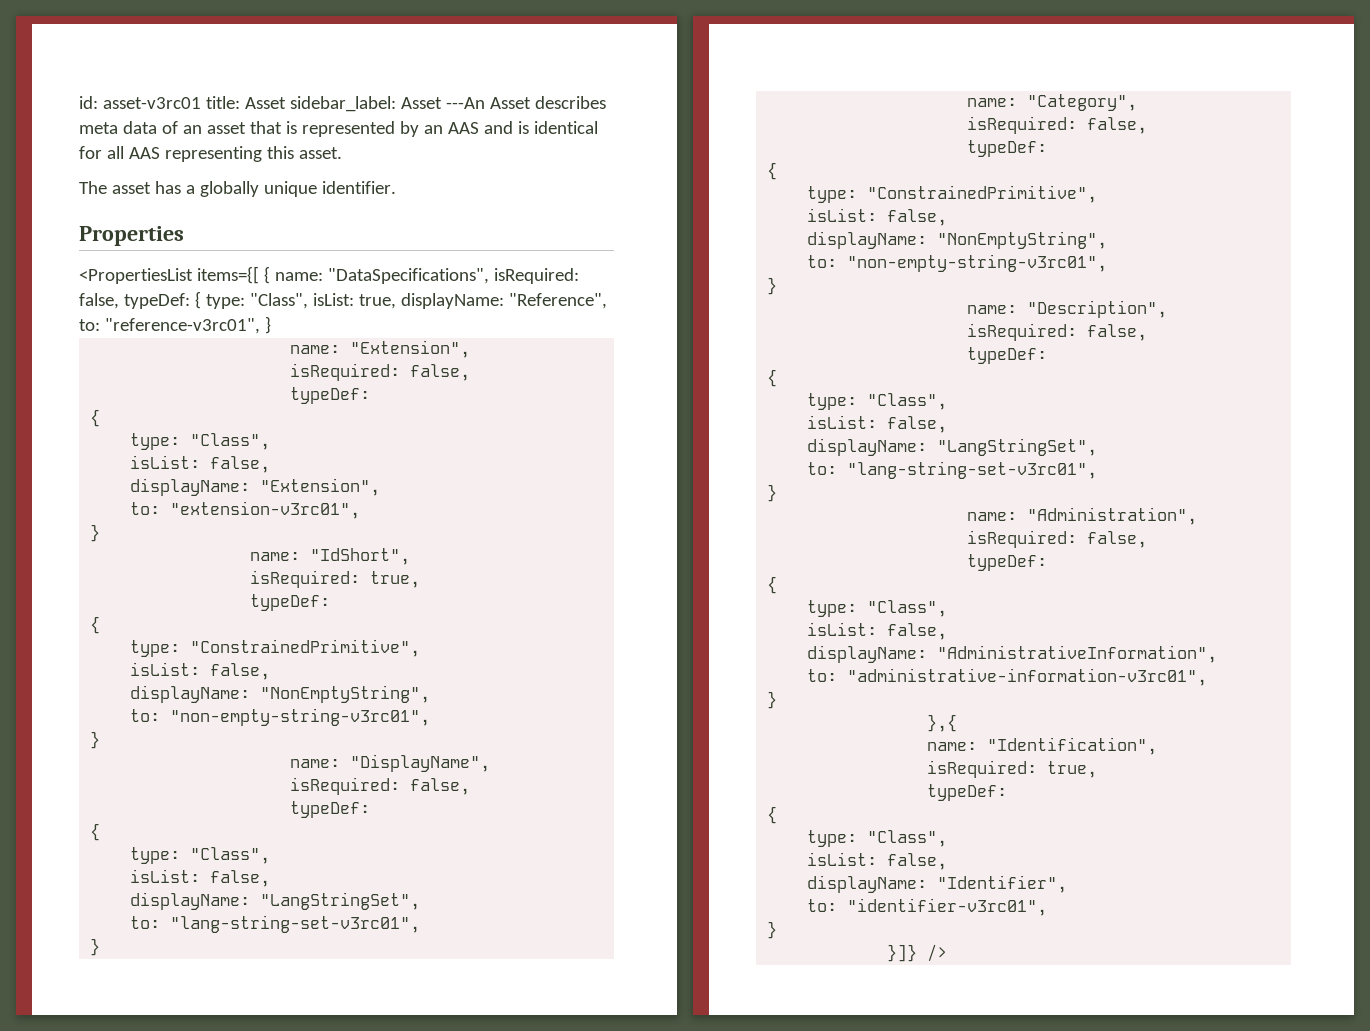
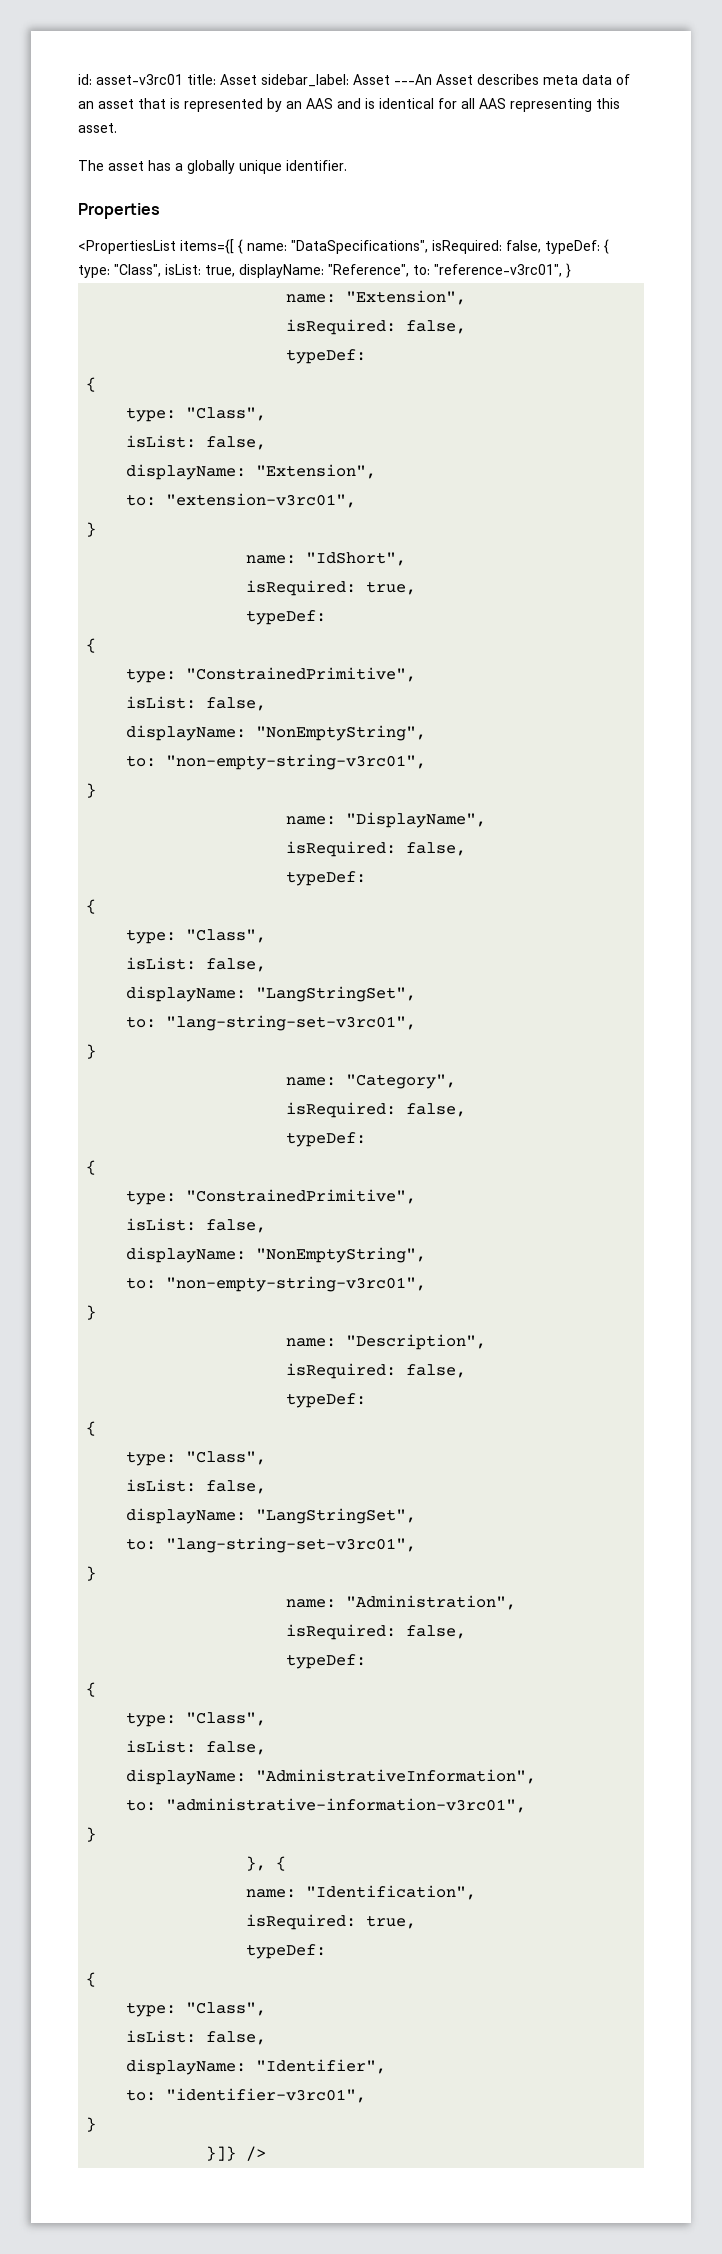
[927,714,958,732] },{ -> [246,1856,287,1871] }, {

